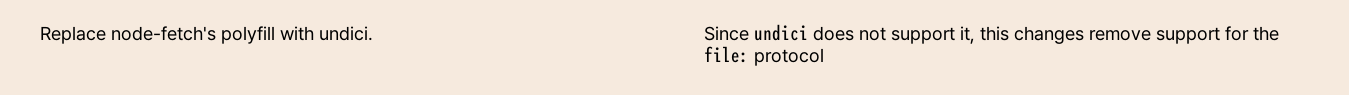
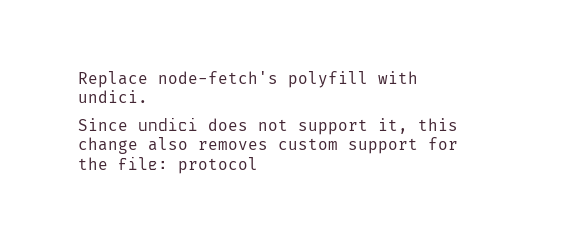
[1014,26,1151,44] changes remove -> [78,137,338,154] change also removes custom

